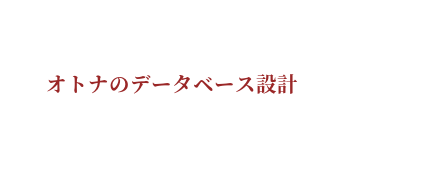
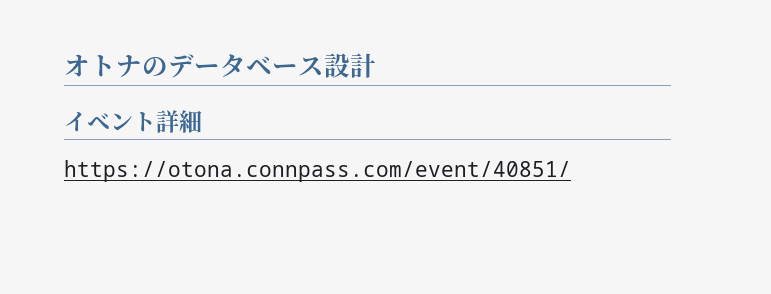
(298, 84) none -> [64,110,202,133] [64,160,571,182] // イベント詳細 // https://otona.connpass.com/event/40851/

